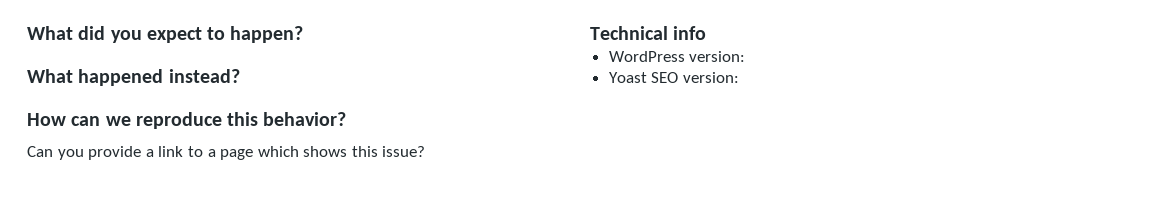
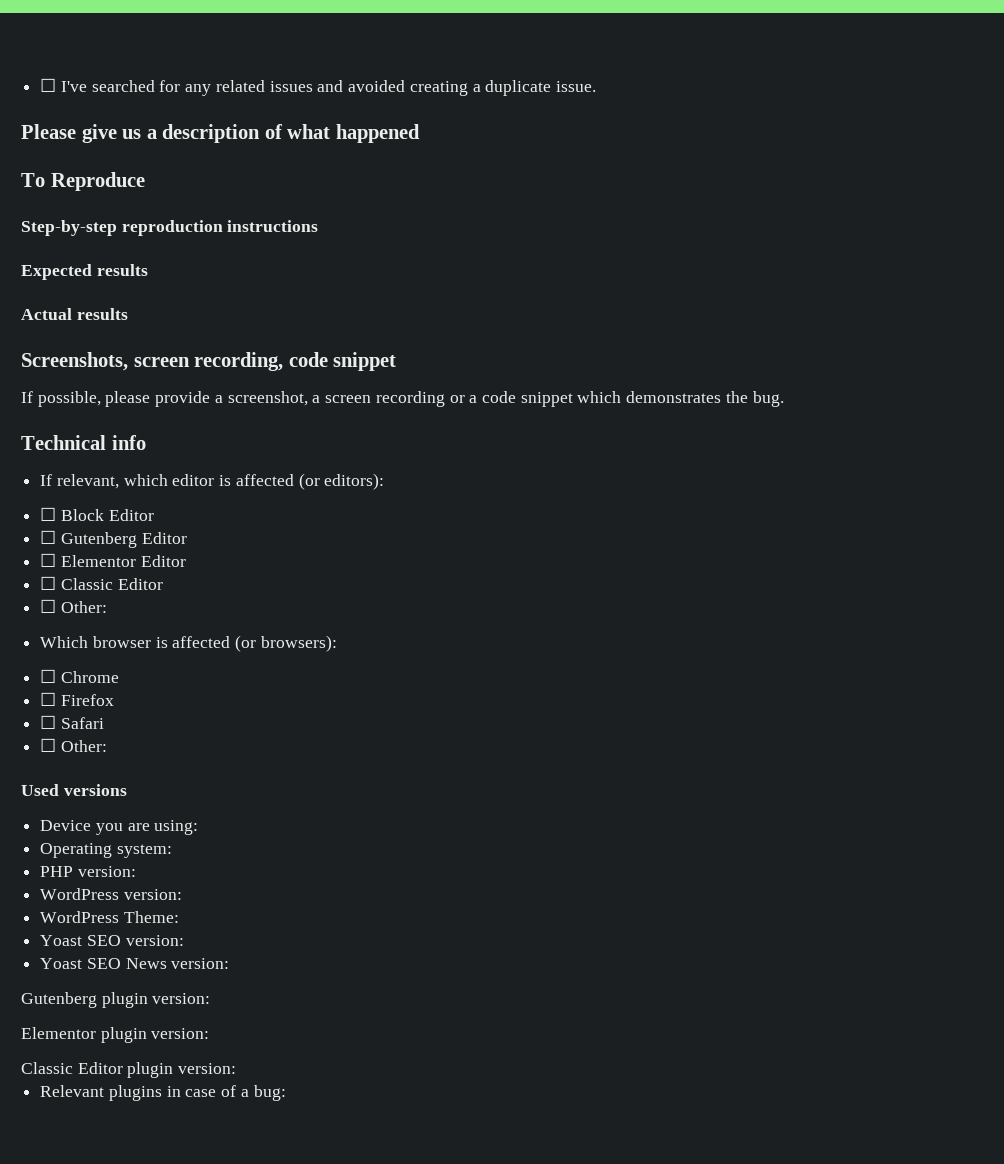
[27,26,304,43] [27,69,240,86] [27,112,347,129] [27,146,426,160] [590,26,707,40] [608,51,685,62] What did you expect to happen? // What happened instead? // How can we reproduce this behavior? // Can you provide a link to a page which shows this issue? // Technical info // WordPress -> [40,78,596,96] [21,124,420,143] [21,172,145,191] [21,220,319,236] [21,264,148,280] [21,308,128,320] [21,352,397,371] [21,391,784,407] [21,435,146,450] [40,473,385,490] [40,507,154,521] [40,530,187,548] [40,553,186,567] [40,576,163,590] [40,599,107,613] [40,635,337,652] [40,669,119,683] [40,692,114,706] [40,715,104,729] [40,738,107,752] [21,784,127,796] [40,820,199,835] [40,843,172,858] [40,866,136,877] [40,888,182,900] [40,911,179,923] [40,935,121,946] ☐ I've searched for any related issues and avoided creating a duplicate issue. // Please give us a description of what happened // To Reproduce // Step-by-step reproduction instructions // Expected results // Actual results // Screenshots, screen recording, code snippet // If possible, please provide a screenshot, a screen recording or a code snippet which demonstrates the bug. // Technical info // If relevant, which editor is affected (or editors): // ☐ Block Editor // ☐ Gutenberg Editor // ☐ Elementor Editor // ☐ Classic Editor // ☐ Other: // Which browser is affected (or browsers): // ☐ Chrome // ☐ Firefox // ☐ Safari // ☐ Other: // Used versions // Device you are using: // Operating system: // PHP version: // WordPress version: // WordPress Theme: // Yoast SEO
[682,72,739,83] version: -> [125,958,230,969] [21,992,211,1008] [21,1027,210,1043] [21,1062,237,1078] [40,1085,286,1101] News version: // Gutenberg plugin version: // Elementor plugin version: // Classic Editor plugin version: // Relevant plugins in case of a bug:

